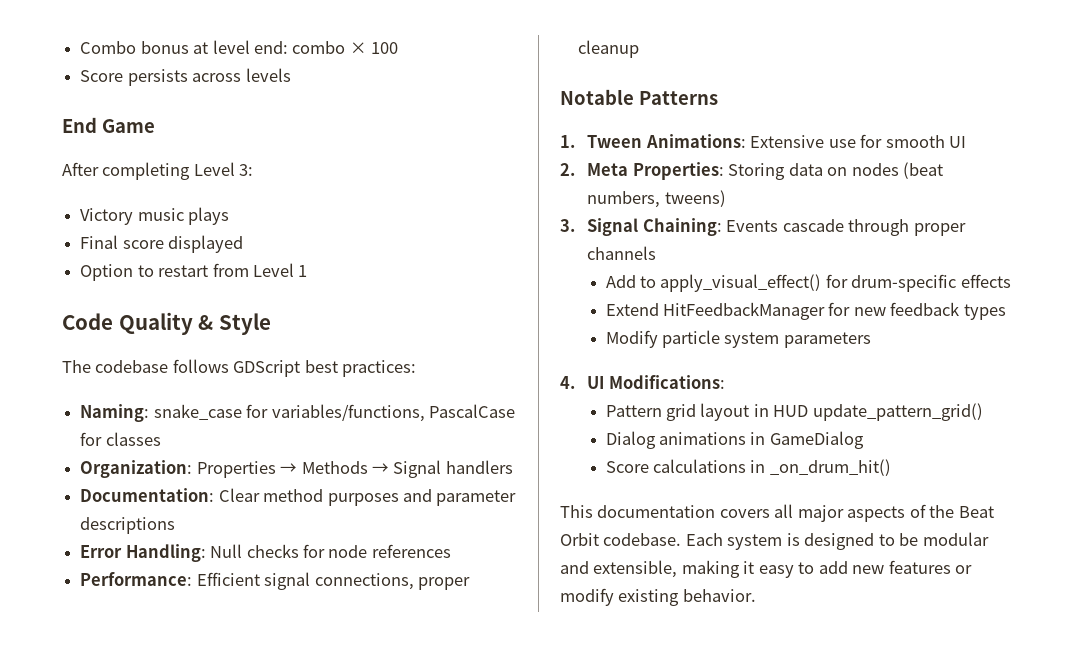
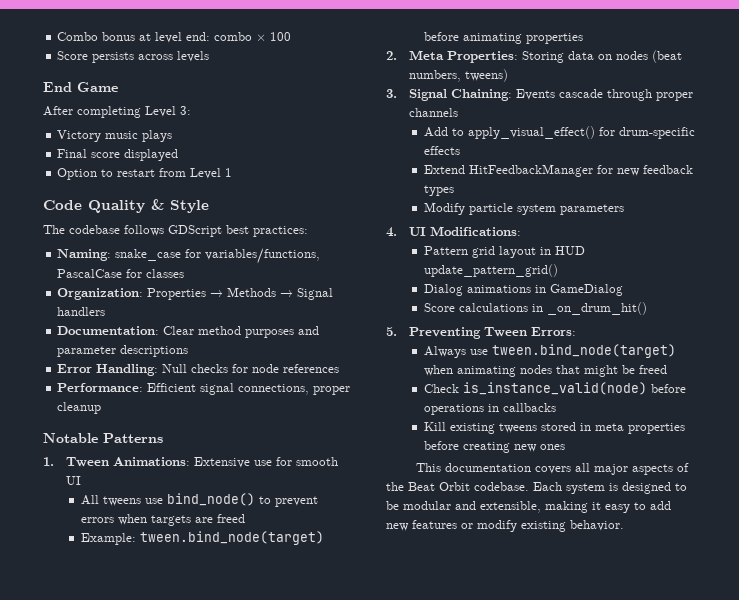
(967, 142) none -> [80,493,318,507] [80,514,245,526] [80,531,324,545] [423,32,583,44] // All tweens use bind_node() to prevent errors when targets are freed // Example: tween.bind_node(target) before animating properties
(891, 467) none -> [386,327,577,339] [423,344,676,358] [423,365,667,377] [423,382,686,395] [423,403,556,415] [423,422,685,434] [423,441,565,453] // 5. Preventing Tween Errors: // Always use tween.bind_node(target) when animating nodes that might be freed // Check is_instance_valid(node) before operations in callbacks // Kill existing tweens stored in meta properties before creating new ones

